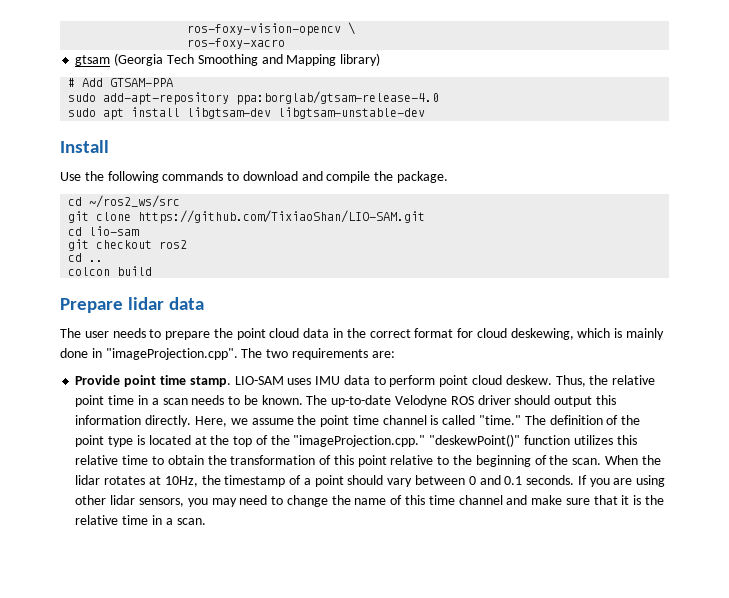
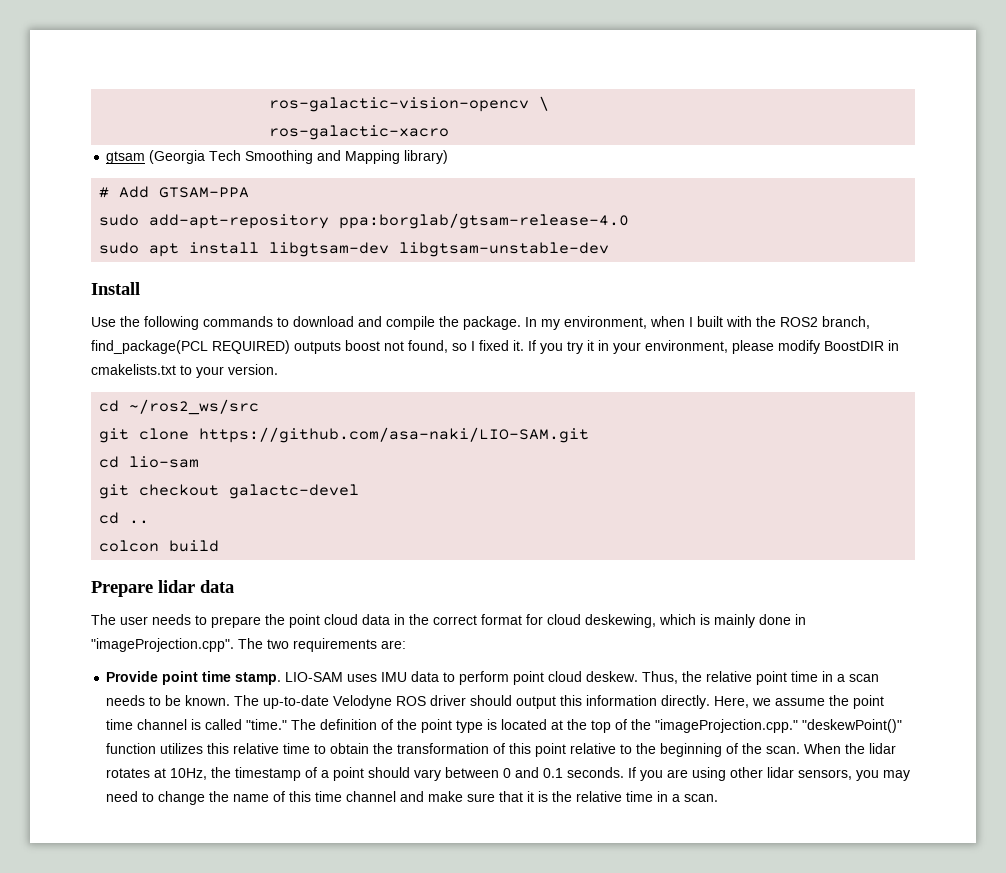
[187,23,342,36] ros-foxy-vision-opencv -> [269,97,530,112] ros-galactic-vision-opencv
[187,38,286,49] ros-foxy-xacro -> [269,125,450,140] ros-galactic-xacro
(449, 177) none -> [525,316,870,330] [91,340,899,354] [91,364,278,378] In my environment, when I built with the ROS2 branch, find_package(PCL REQUIRED) outputs boost not found, so I fixed it. If you try it in your environment, please modify BoostDIR in cmakelists.txt to your version.
[138,210,426,224] https://github.com/TixiaoShan/LIO-SAM.git -> [199,427,590,443] https://github.com/asa-naki/LIO-SAM.git
[159,240,188,249] ros2 -> [229,484,360,499] galactc-devel

